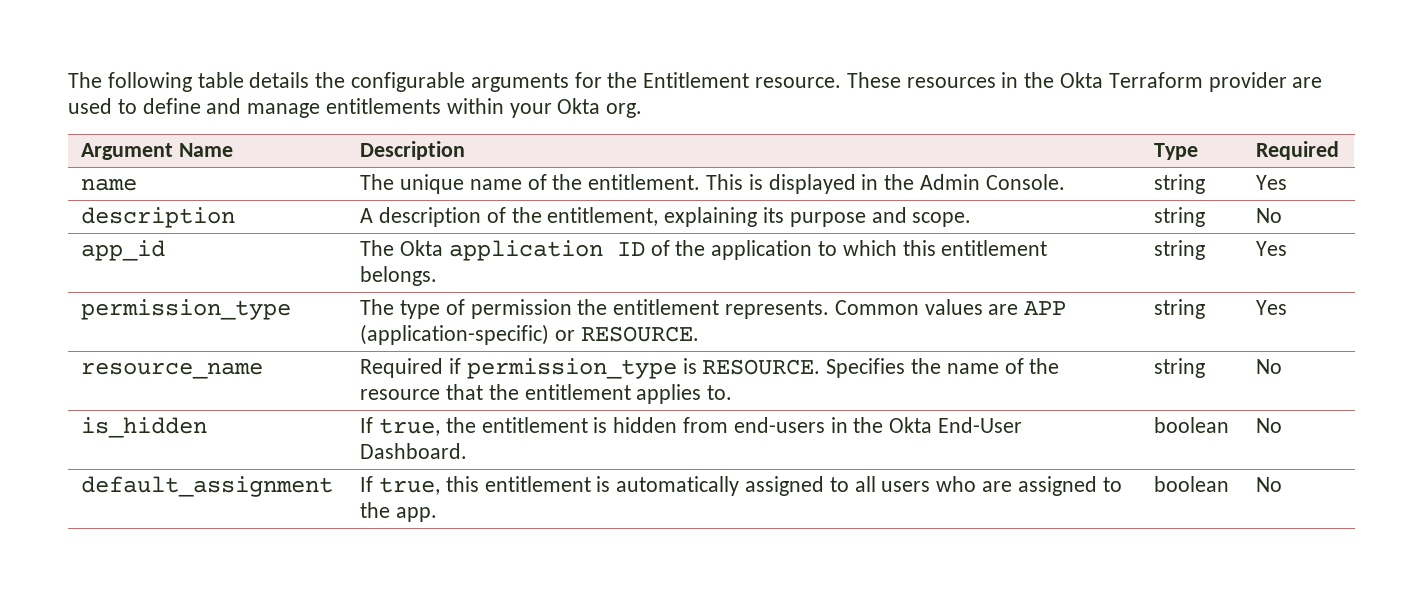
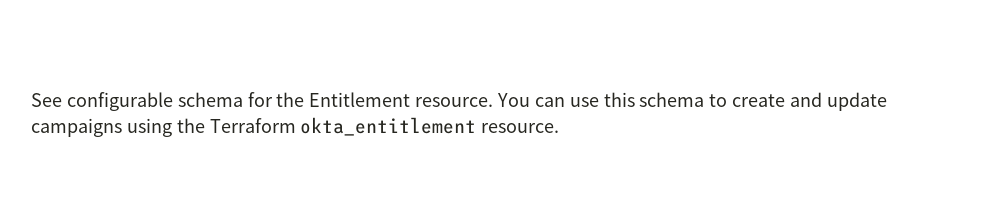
[68,72,1323,92] [68,98,643,118] [81,143,233,160] [360,141,466,160] [1154,143,1199,160] [1256,141,1340,160] [81,178,138,191] [360,174,1065,194] [1154,174,1206,194] [1256,175,1288,190] [81,207,236,228] [360,207,972,227] [1154,207,1206,227] [1256,208,1283,223] [81,240,166,261] [360,240,1048,261] [360,266,438,286] [1154,240,1206,260] [1256,241,1288,256] [81,299,292,320] [360,299,1067,319] [360,324,699,345] [1154,299,1206,319] [1256,300,1288,315] [81,362,264,379] [360,358,1060,379] [360,384,733,404] [1154,358,1206,378] [1256,359,1283,374] [81,417,208,438] [360,417,1023,436] [360,443,468,459] [1154,417,1230,433] [1256,418,1283,433] [81,476,334,497] [360,476,1122,496] [360,502,437,522] [1154,476,1230,492] [1256,477,1283,492] The following table details the configurable arguments for the Entitlement resource. These resources in the Okta Terraform provider are used to define and manage entitlements within your Okta org. // Argument Name | Description | Type | Required // name | The unique name of the entitlement. This is displayed in the Admin Console. | string | Yes // description | A description of the entitlement, explaining its purpose and scope. | string | No // app_id | The Okta application ID of the application to which this entitlement belongs. | string | Yes // permission_type | The type of permission the entitlement represents. Common values are APP (application-specific) or RESOURCE. | string | Yes // resource_name | Required if permission_type is RESOURCE. Specifies the name of the resource that the entitlement applies to. | string | No // is_hidden | If true, the entitlement is hidden from end-users in the Okta End-User Dashboard. | boolean | No // default_assignment | If true, this entitlement is automatically assigned to all users who are assigned to the app. | boolean | No -> [31,92,887,111] [31,117,560,137] See configurable schema for the Entitlement resource. You can use this schema to create and update campaigns using the Terraform okta_entitlement resource.

